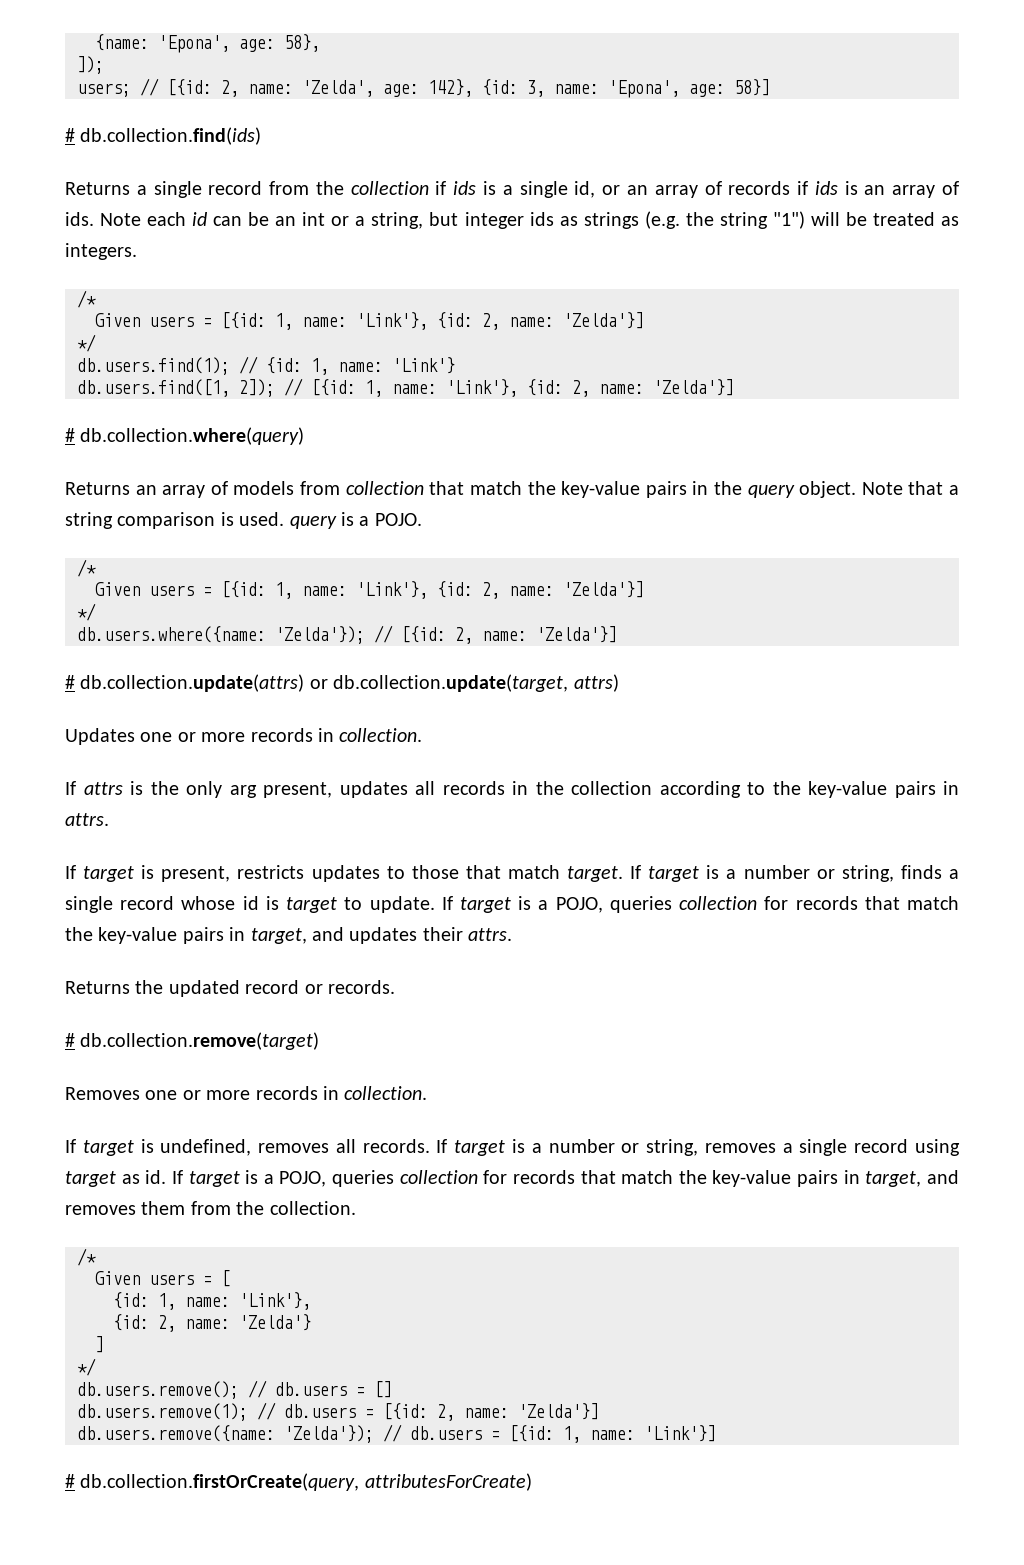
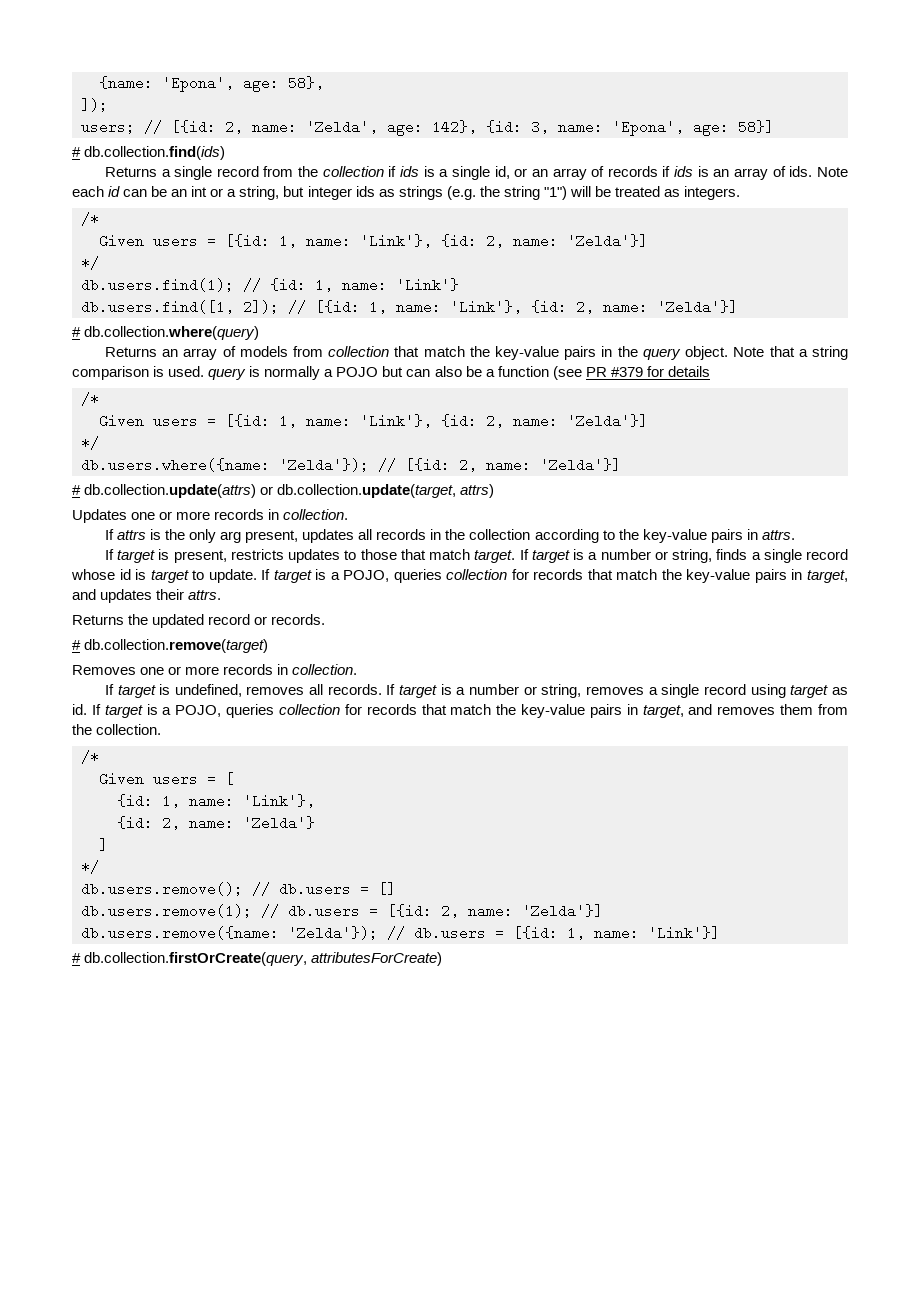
[359,513,422,526] a POJO. -> [264,366,710,380] normally a POJO but can also be a function (see PR #379 for details

